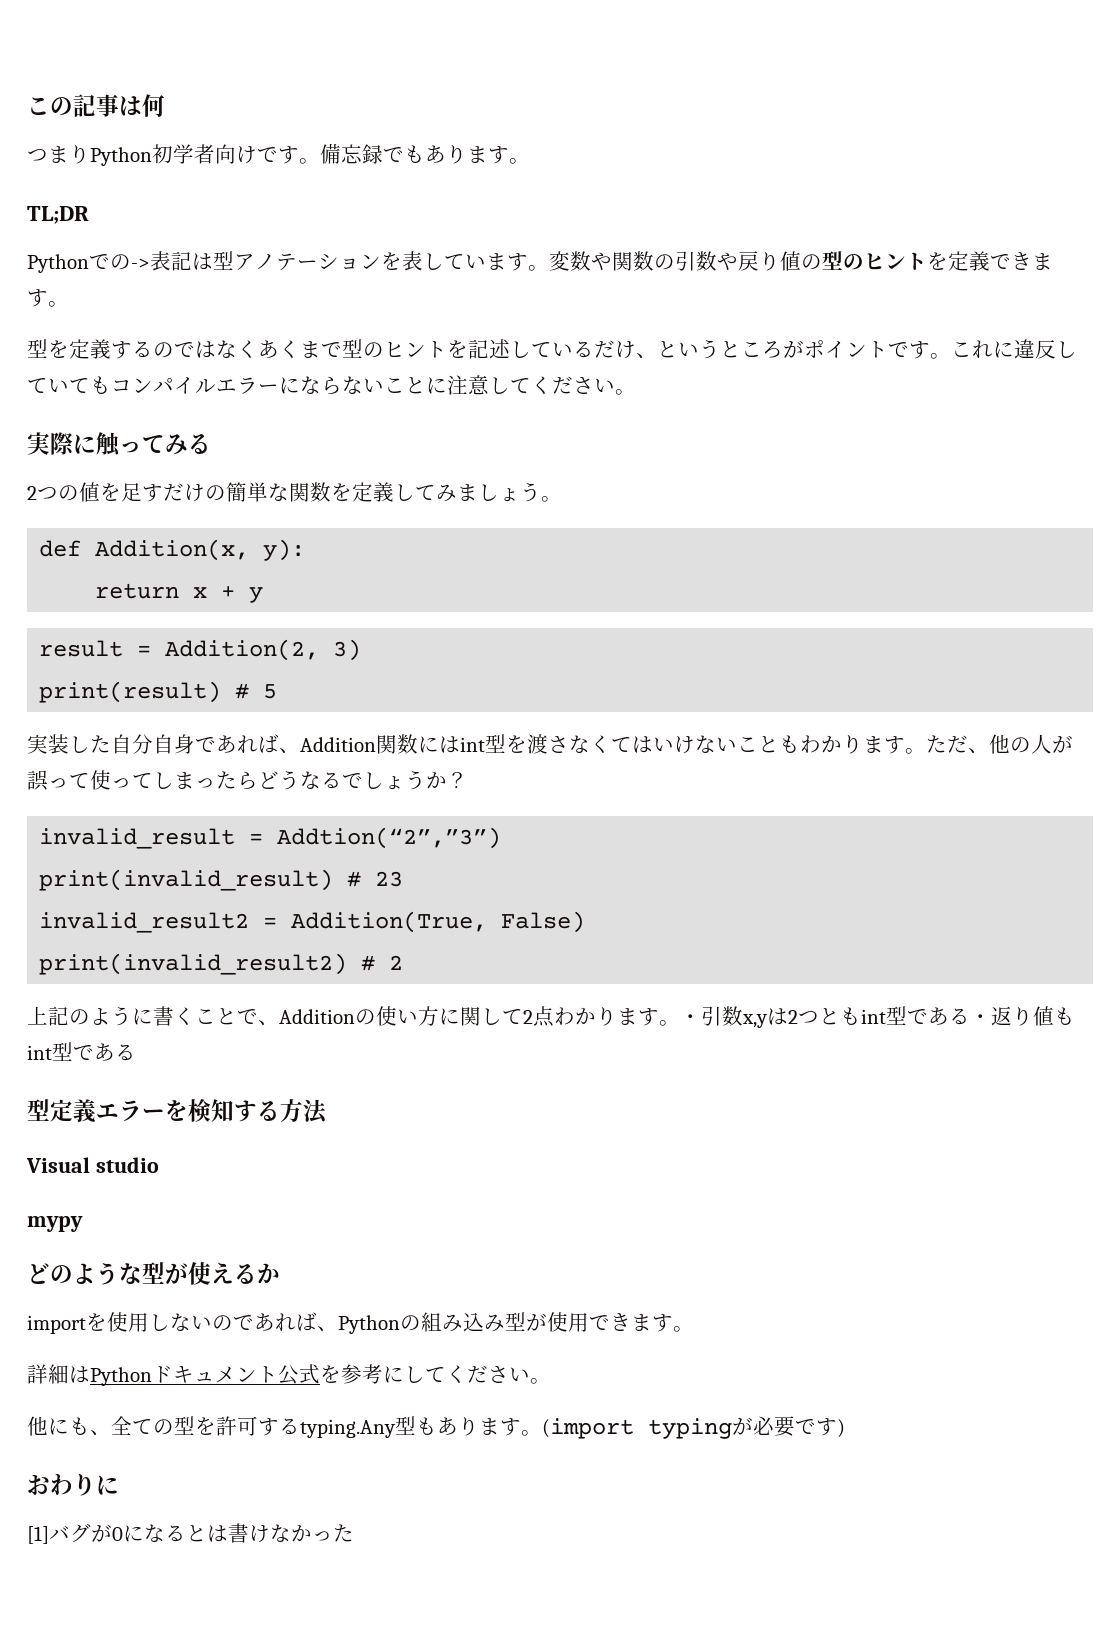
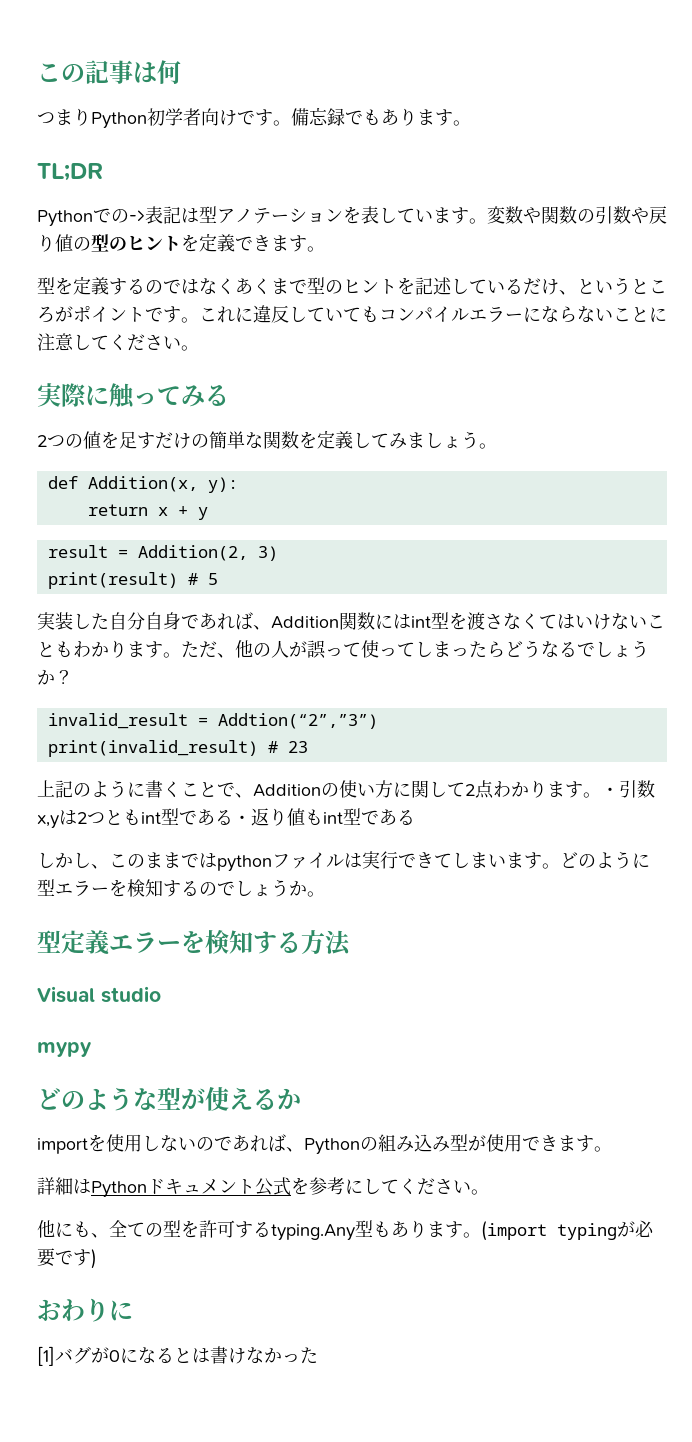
[39,911,586,933] [39,953,404,975] // invalid_result2 = Addition(True, False) // print(invalid_result2) # 2 -> (308, 747) none
(136, 1052) none -> [37,851,650,872] [37,879,325,897] // しかし、このままではpythonファイルは実行できてしまいます。どのように型エラーを検知するのでしょうか。

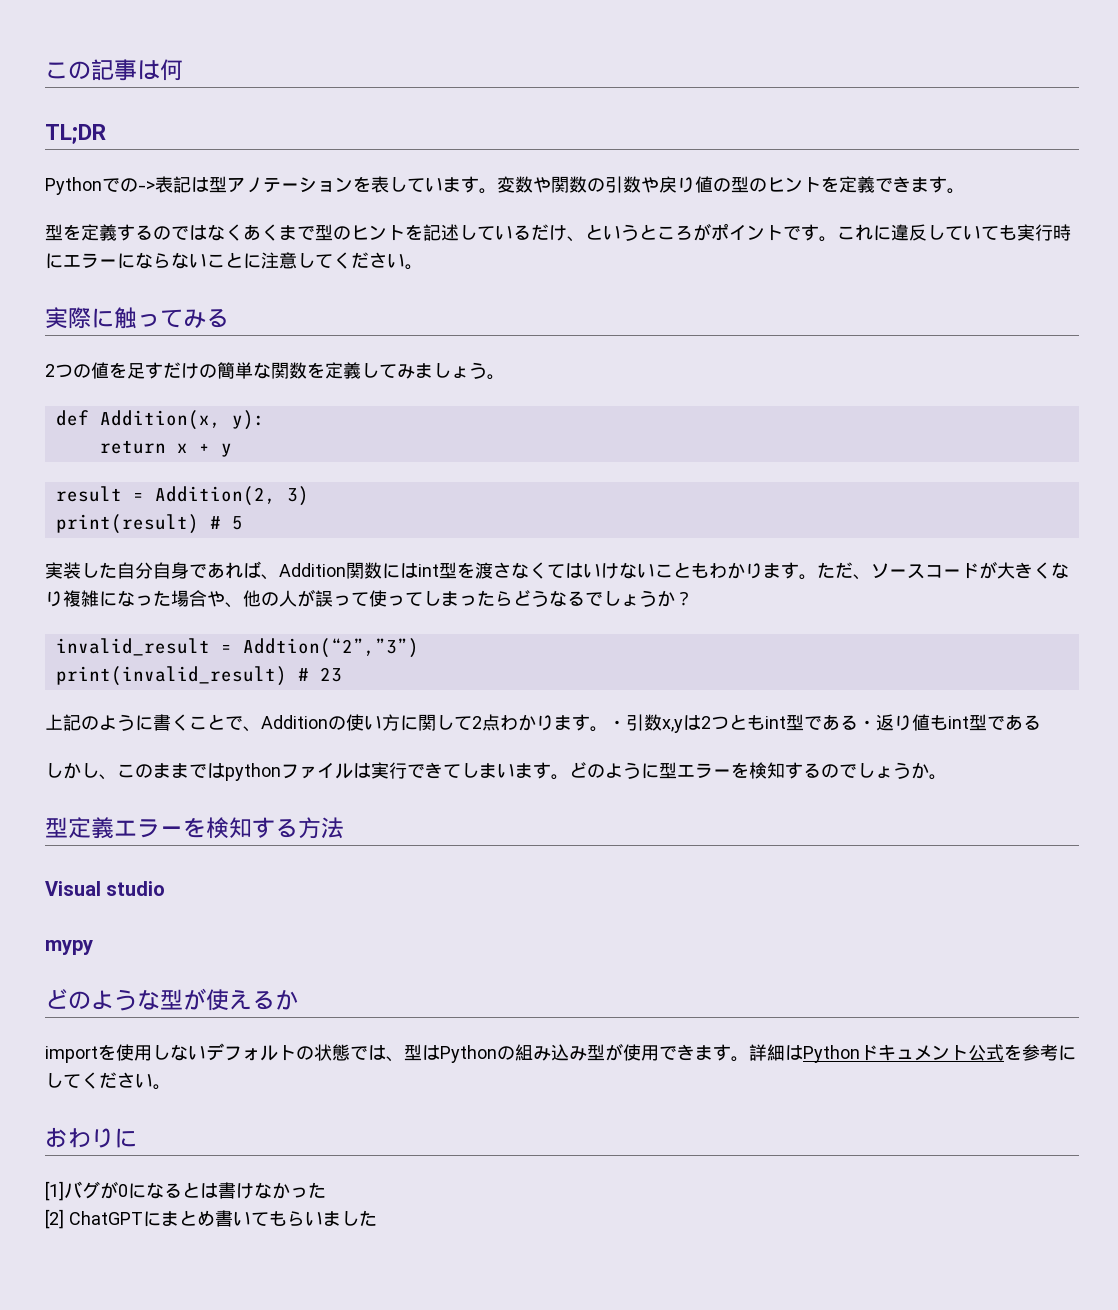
[37,107,471,129] // つまりPython初学者向けです。備忘録でもあります。 -> (183, 70) none
[379,306,469,323] コンパイル -> [1017,224,1071,241] [45,253,63,269] 実行時に
(235, 655) none -> [871,561,1069,579] [45,590,243,608] ソースコードが大きくなり複雑になった場合や、
[196,1134,304,1152] のであれば、 -> [206,1043,440,1062] デフォルトの状態では、型は
(612, 1149) // -> (749, 1059) none
[37,1220,654,1241] [37,1248,97,1269] // 他にも、全ての型を許可するtyping.Any型もあります。(import typingが必要です) -> (171, 1087) none
(318, 1355) none -> [45,1209,377,1229] // [2] ChatGPTにまとめ書いてもらいました

